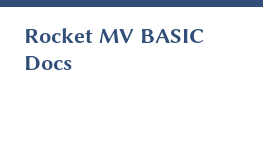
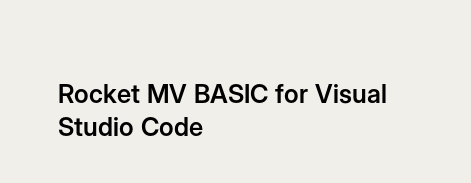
[24,56,72,71] Docs -> [274,84,387,104] [58,117,203,136] for Visual Studio Code

